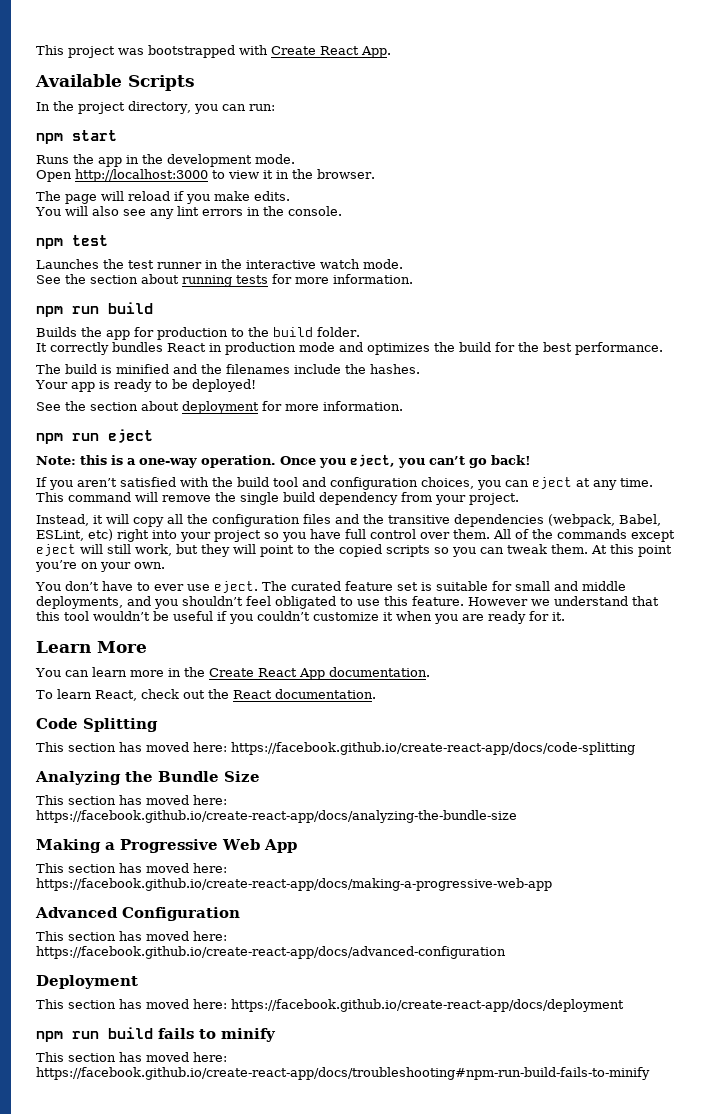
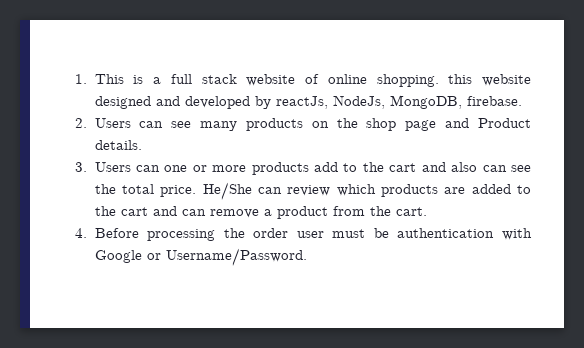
[36,45,391,58] [35,74,195,91] [36,101,275,114] [36,130,117,144] [36,154,295,167] [36,169,375,182] [36,191,290,204] [35,206,342,219] [36,235,108,249] [36,259,403,269] [36,274,413,287] [36,302,153,317] [36,327,360,340] [36,342,663,355] [36,364,420,374] [35,379,256,392] [36,401,403,414] [36,429,153,444] [36,454,531,468] [36,477,653,490] [36,492,519,505] [36,514,661,527] [36,529,675,542] [36,544,672,557] [35,560,165,572] [35,581,626,593] [36,596,659,609] [36,611,565,624] [36,641,147,653] [35,667,430,680] [36,689,376,701] [36,718,158,732] [36,742,635,755] [35,771,260,785] [36,795,227,805] [36,810,517,823] [36,839,297,853] [36,863,227,873] [36,878,552,891] [35,907,240,921] [36,931,227,941] [36,946,506,959] [36,975,138,989] [36,999,624,1012] [36,1027,276,1042] [36,1052,227,1062] [36,1067,650,1080] This project was bootstrapped with Create React App. // Available Scripts // In the project directory, you can run: // npm start // Runs the app in the development mode. // Open http://localhost:3000 to view it in the browser. // The page will reload if you make edits. // You will also see any lint errors in the console. // npm test // Launches the test runner in the interactive watch mode. // See the section about running tests for more information. // npm run build // Builds the app for production to the build folder. // It correctly bundles React in production mode and optimizes the build for the best performance. // The build is minified and the filenames include the hashes. // Your app is ready to be deployed! // See the section about deployment for more information. // npm run eject // Note: this is a one-way operation. Once you eject, you can’t go back! // If you aren’t satisfied with the build tool and configuration choices, you can eject at any time. This command will remove the single build dependency from your project. // Instead, it will copy all the configuration files and the transitive dependencies (webpack, Babel, ESLint, etc) right into your project so you have full control over them. All of the commands except eject will still work, but they will point to the copied scripts so you can tweak them. At this point you’re on your own. // You don’t have to ever use eject. The curated feature set is suitable for small and middle deployments, and you shouldn’t feel obligated to use this feature. However we understand that this tool wouldn’t be useful if you couldn’t customize it when you are ready for it. // Learn More // You can learn more in the Create React App documentation. // To learn React, check out the React documentation. // Code Splitting // This section has moved here: https://facebook.github.io/create-react-app/docs/code-splitting // Analyzing the Bundle Size // This section has moved here: https://facebook.github.io/create-react-app/docs/analyzing-the-bundle-size // Making a Progressive Web App // This section has moved here: https://facebook.github.io/create-react-app/docs/making-a-progressive-web-app // Advanced Configuration // This section has moved here: https://facebook.github.io/create-react-app/docs/advanced-configuration // Deployment // This section has moved here: https://facebook.github.io/create-react-app/docs/deployment // npm run build fails to minify // This section has moved here: https://facebook.github.io/create-react-app/docs/troubleshooting#npm-run-build-fails-to-minify -> [75,74,531,87] [94,95,522,109] [75,118,531,131] [94,140,142,150] [75,162,531,175] [94,182,531,200] [94,206,427,219] [75,228,532,241] [94,248,307,266] 1. This is a full stack website of online shopping. this website designed and developed by reactJs, NodeJs, MongoDB, firebase. // 2. Users can see many products on the shop page and Product details. // 3. Users can one or more products add to the cart and also can see the total price. He/She can review which products are added to the cart and can remove a product from the cart. // 4. Before processing the order user must be authentication with Google or Username/Password.

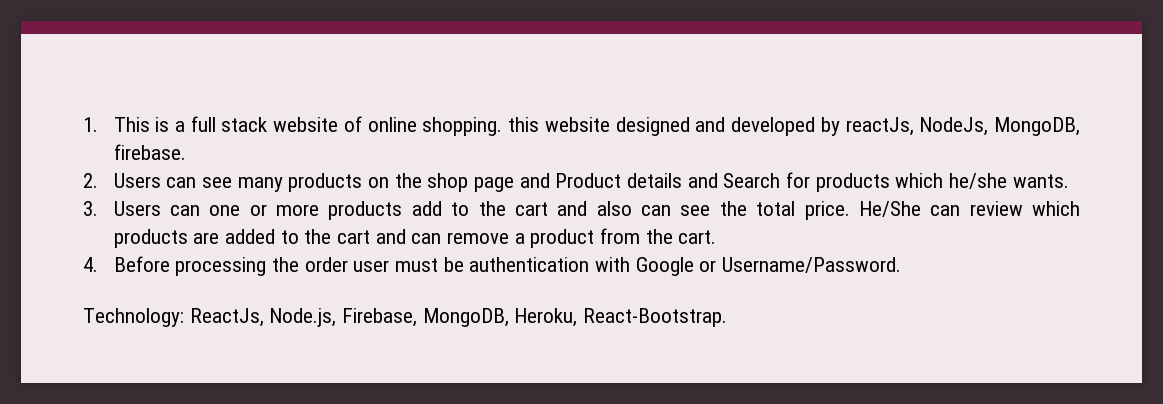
[94,140,142,150] details. -> [626,172,1069,192] details and Search for products which he/she wants.
(307, 257) none -> [83,308,728,327] // Technology: ReactJs, Node.js, Firebase, MongoDB, Heroku, React-Bootstrap.

